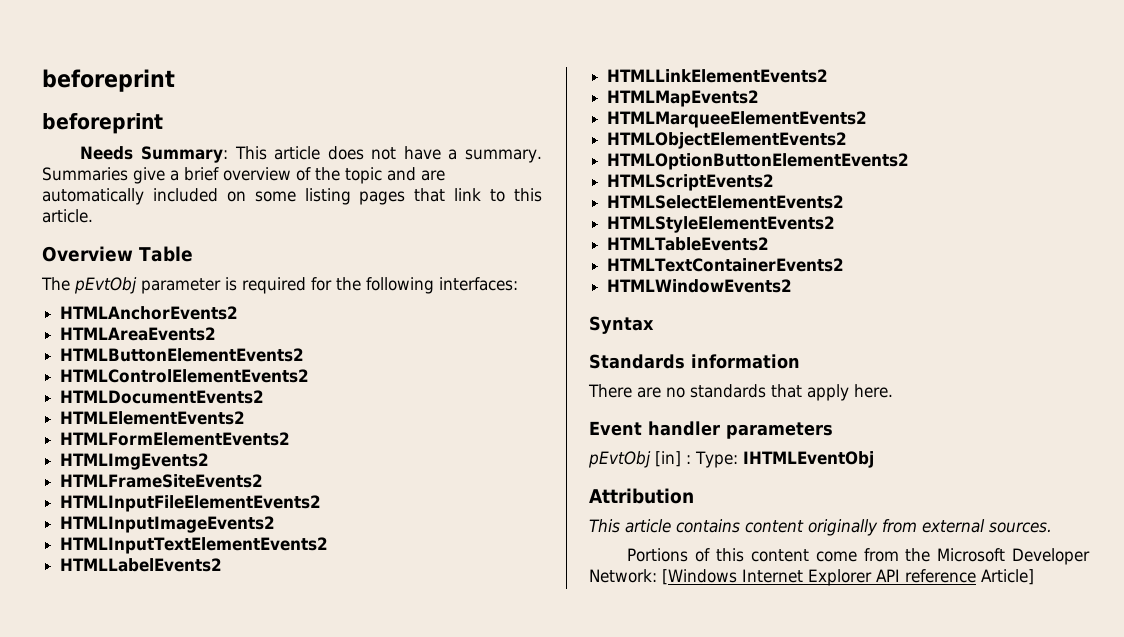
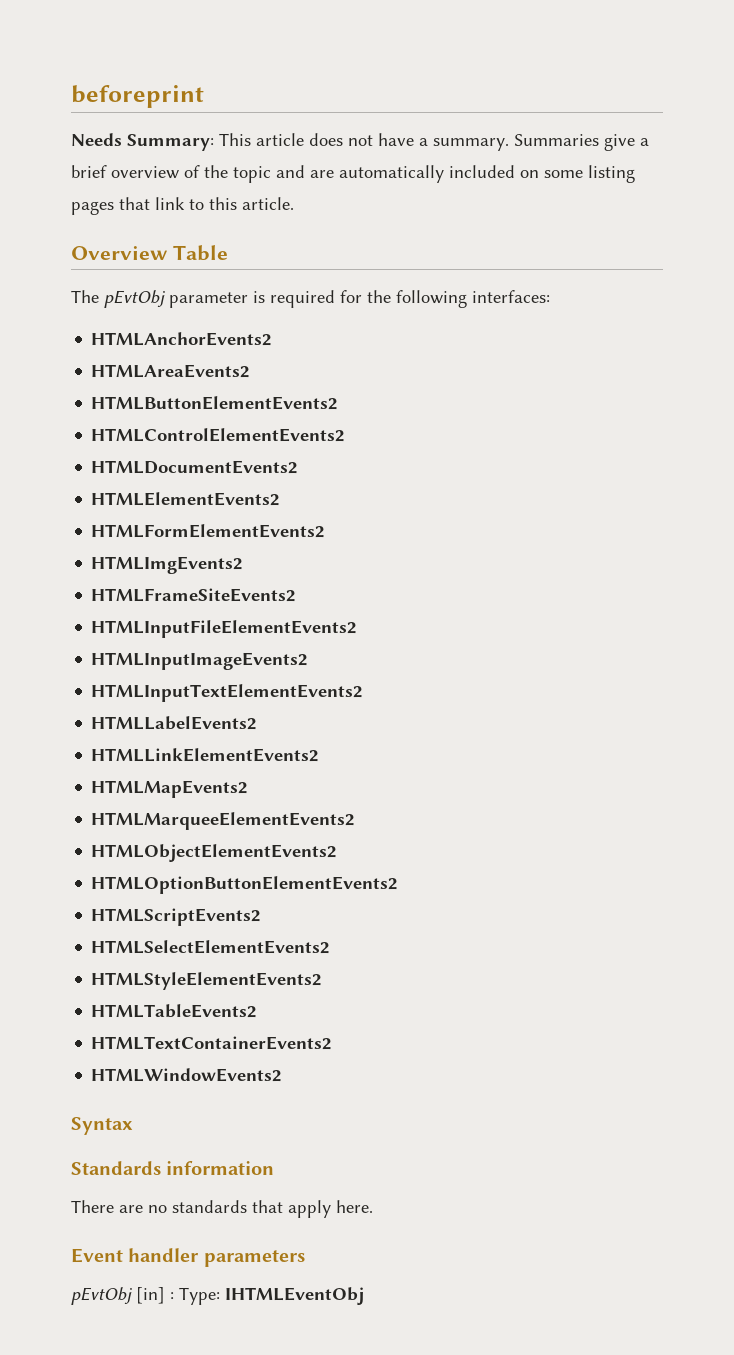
[42,69,175,92] [42,113,163,134] beforeprint // beforeprint -> [71,85,204,108] beforeprint
[589,488,694,504] [589,519,1052,536] [627,548,1090,565] [589,569,1034,586] // Attribution // This article contains content originally from external sources. // Portions of this content come from the Microsoft Developer Network: [Windows Internet Explorer API reference Article] -> (364, 1296) none

